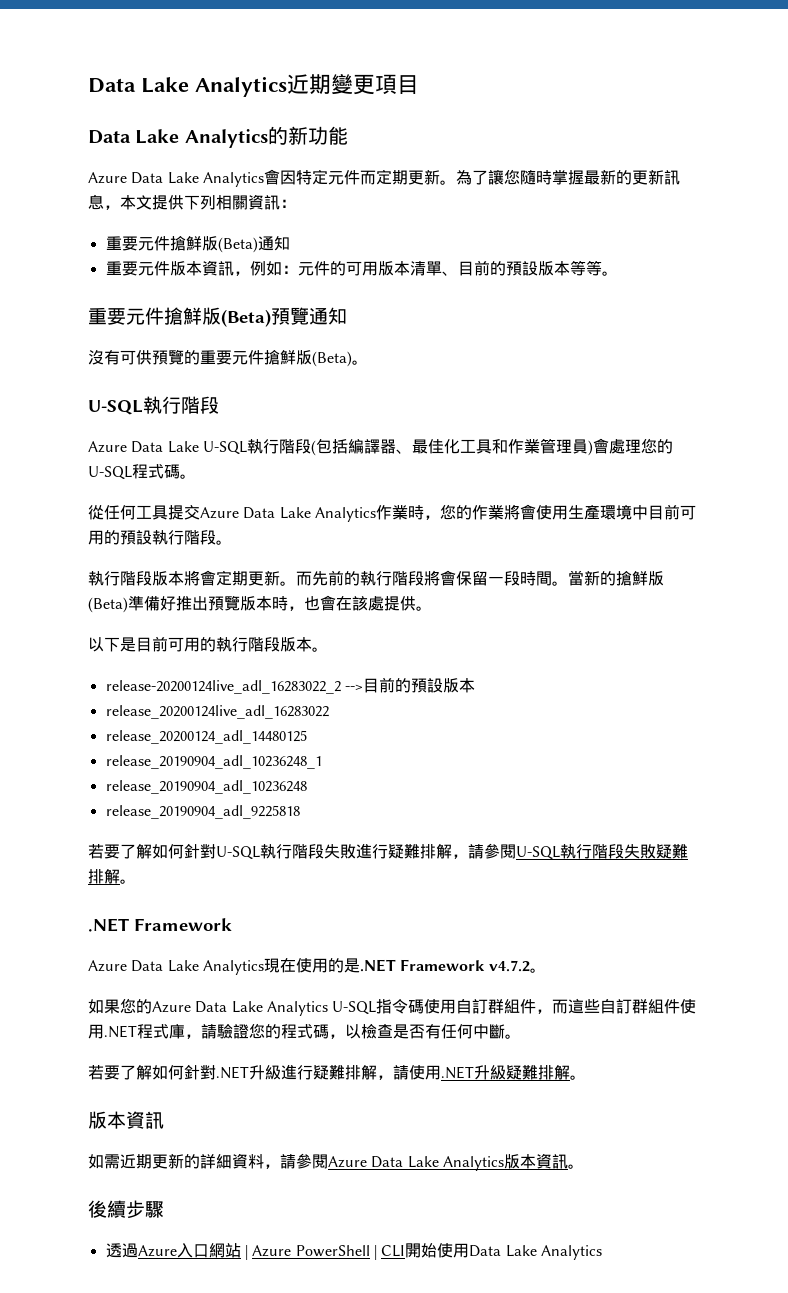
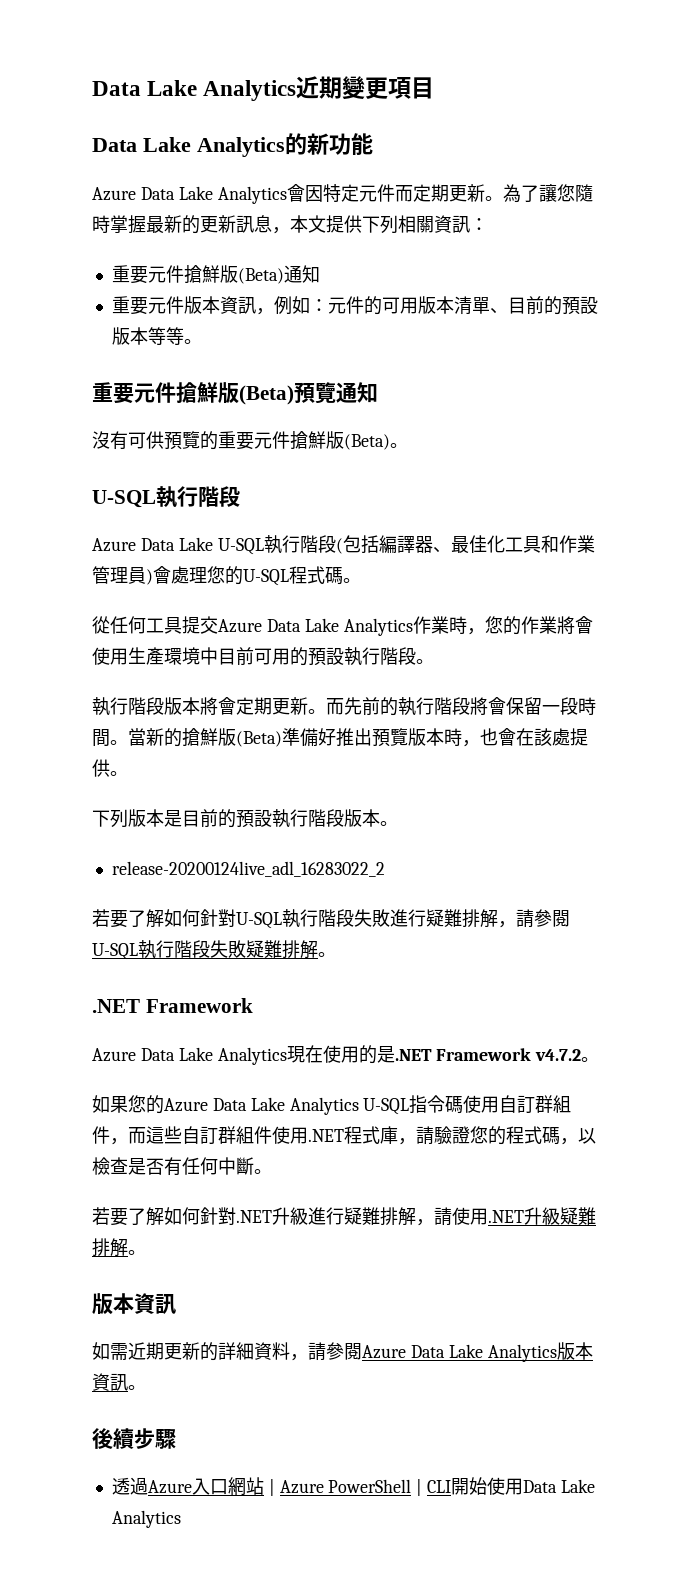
[88,636,216,652] 以下是目前可用的 -> [92,809,272,828] 下列版本是目前的預設
[344,677,475,693] [105,705,329,719] [105,730,307,744] [105,755,322,769] [105,780,307,794] [105,805,300,819] -->目前的預設版本 // release_20200124live_adl_16283022 // release_20200124_adl_14480125 // release_20190904_adl_10236248_1 // release_20190904_adl_10236248 // release_20190904_adl_9225818 -> (385, 869) none

